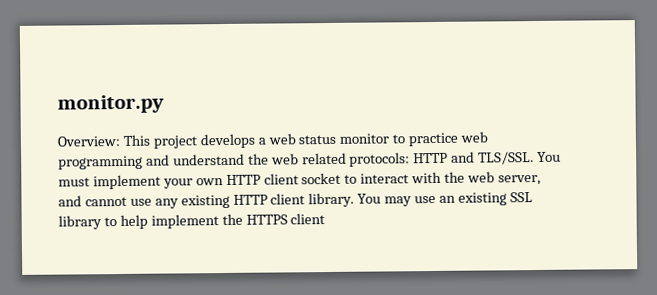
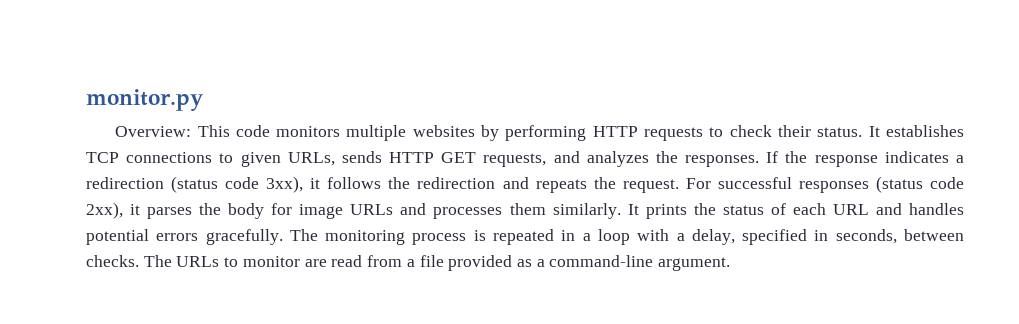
[152,131,489,149] [58,151,562,170] [58,171,541,190] [58,192,533,209] [58,213,326,230] project develops a web status monitor to practice web programming and understand the web related protocols: HTTP and TLS/SSL. You must implement your own HTTP client socket to interact with the web server, and cannot use any existing HTTP client library. You may use an existing SSL library to help implement the HTTPS client -> [235,125,964,141] [86,151,964,167] [86,176,964,193] [86,202,964,219] [86,229,964,245] [86,255,731,271] code monitors multiple websites by performing HTTP requests to check their status. It establishes TCP connections to given URLs, sends HTTP GET requests, and analyzes the responses. If the response indicates a redirection (status code 3xx), it follows the redirection and repeats the request. For successful responses (status code 2xx), it parses the body for image URLs and processes them similarly. It prints the status of each URL and handles potential errors gracefully. The monitoring process is repeated in a loop with a delay, specified in seconds, between checks. The URLs to monitor are read from a file provided as a command-line argument.

